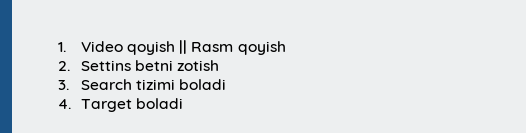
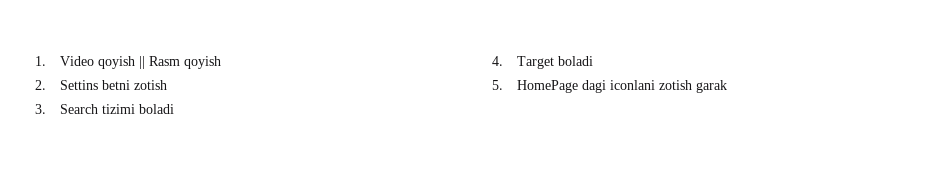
(184, 103) none -> [492,80,727,93] // 5. HomePage dagi iconlani zotish garak

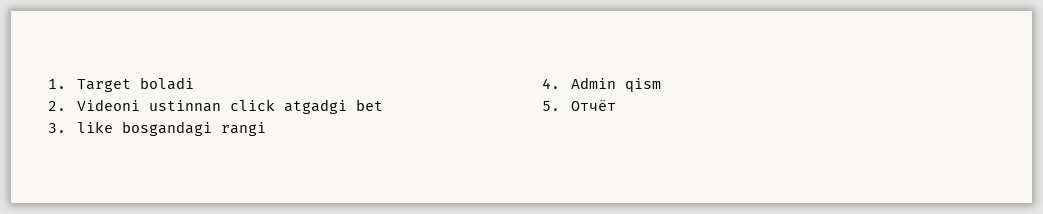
[59,56,221,69] [35,80,167,90] [35,104,174,114] [492,56,593,69] [492,80,727,93] Video qoyish || Rasm qoyish // 2. Settins betni zotish // 3. Search tizimi boladi // 4. Target boladi // 5. HomePage dagi iconlani zotish garak -> [76,77,194,92] [48,99,383,114] [48,121,266,136] [542,77,661,92] [542,100,616,111] Target boladi // 2. Videoni ustinnan click atgadgi bet // 3. like bosgandagi rangi // 4. Admin qism // 5. Отчёт

